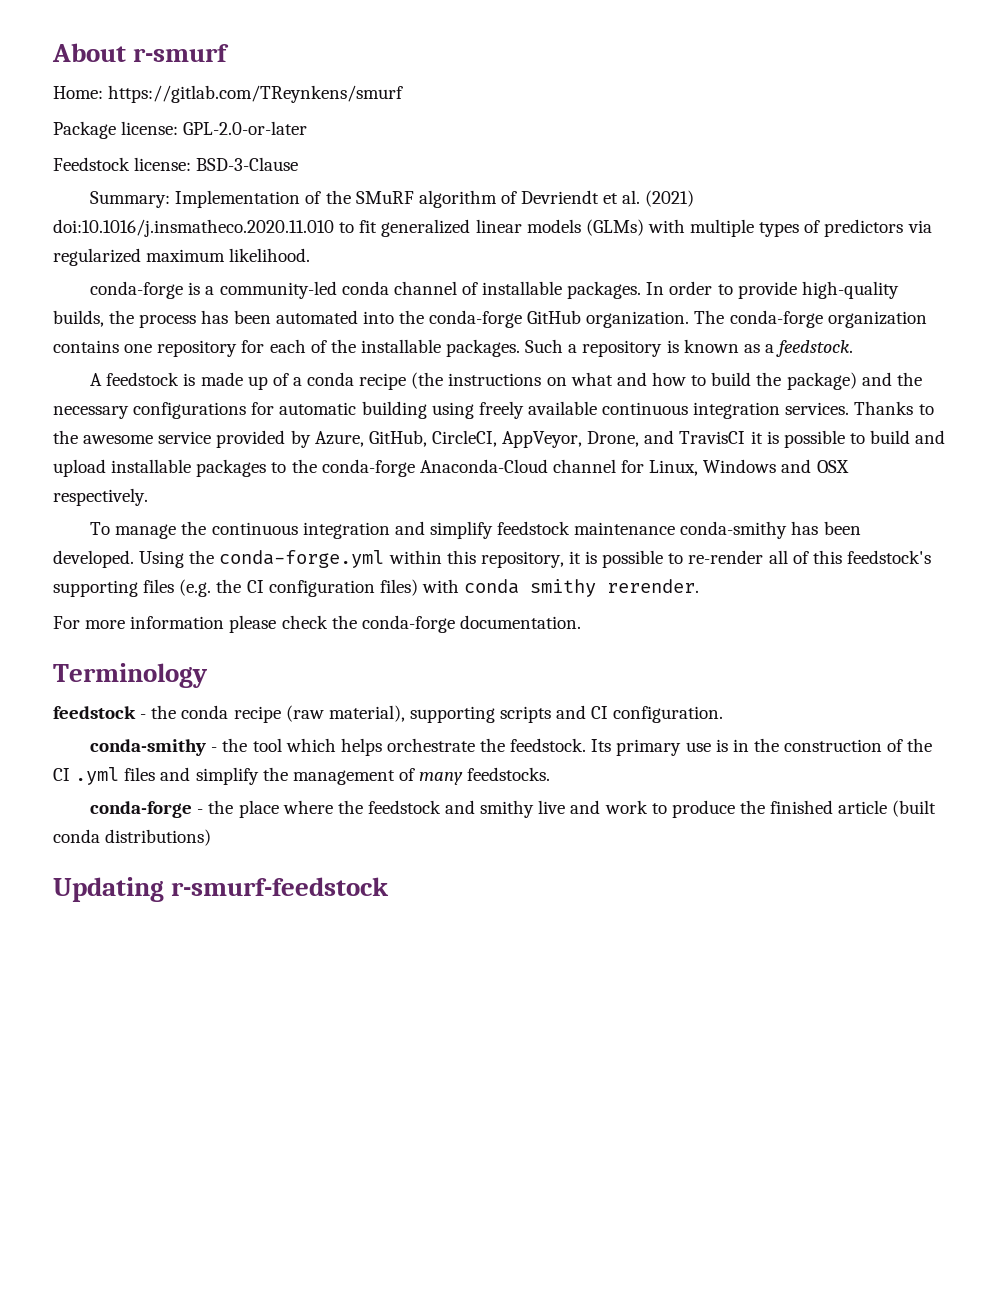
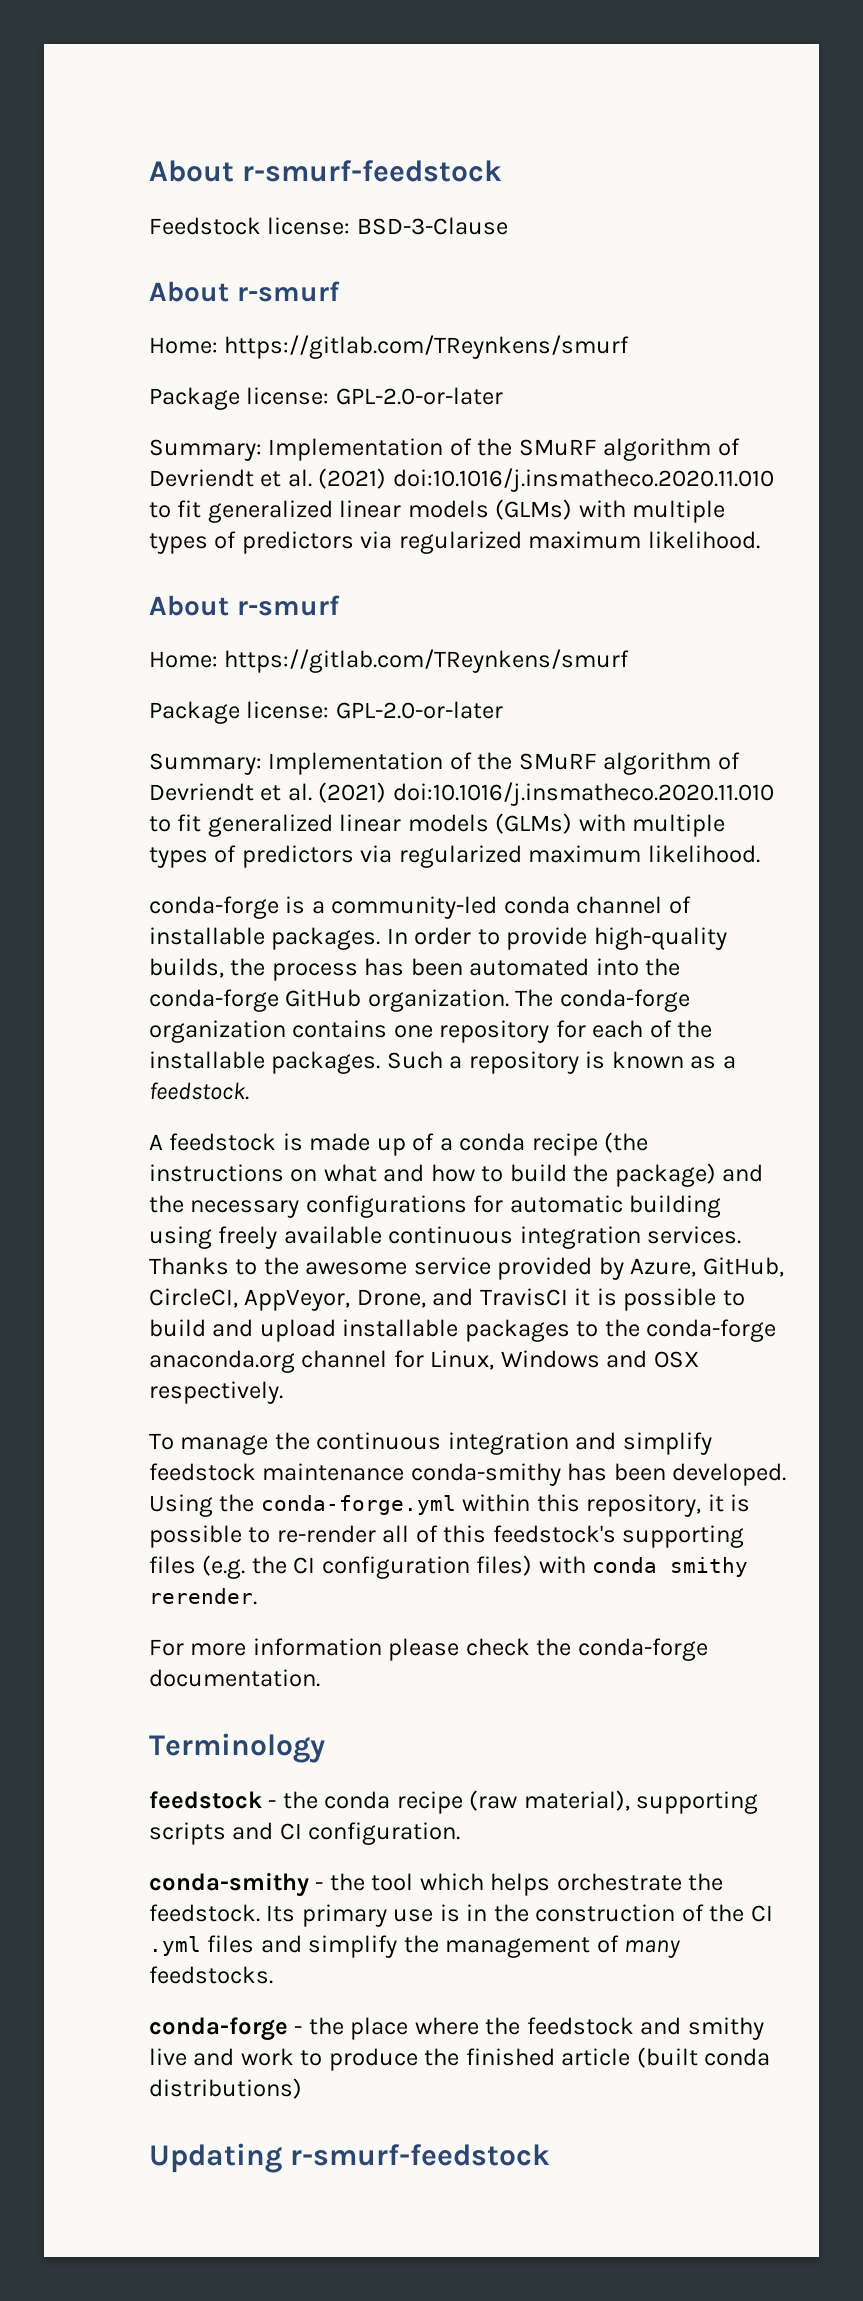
[52,43,230,62] [53,85,404,103] [53,121,308,139] [53,157,299,171] About r-smurf // Home: https://gitlab.com/TReynkens/smurf // Package license: GPL-2.0-or-later // Feedstock license: BSD-3-Clause -> [149,160,503,182] [149,217,508,235] [149,281,340,302] [149,335,630,359] [149,387,503,410] [149,438,740,461] [149,468,774,492] [149,499,726,523] [149,531,760,554] [149,595,340,616] [149,649,630,673] [149,701,503,724] About r-smurf-feedstock // Feedstock license: BSD-3-Clause // About r-smurf // Home: https://gitlab.com/TReynkens/smurf // Package license: GPL-2.0-or-later // Summary: Implementation of the SMuRF algorithm of Devriendt et al. (2021) doi:10.1016/j.insmatheco.2020.11.010 to fit generalized linear models (GLMs) with multiple types of predictors via regularized maximum likelihood. // About r-smurf // Home: https://gitlab.com/TReynkens/smurf // Package license: GPL-2.0-or-later
[419,459,548,473] Anaconda-Cloud -> [149,1350,295,1373] anaconda.org

